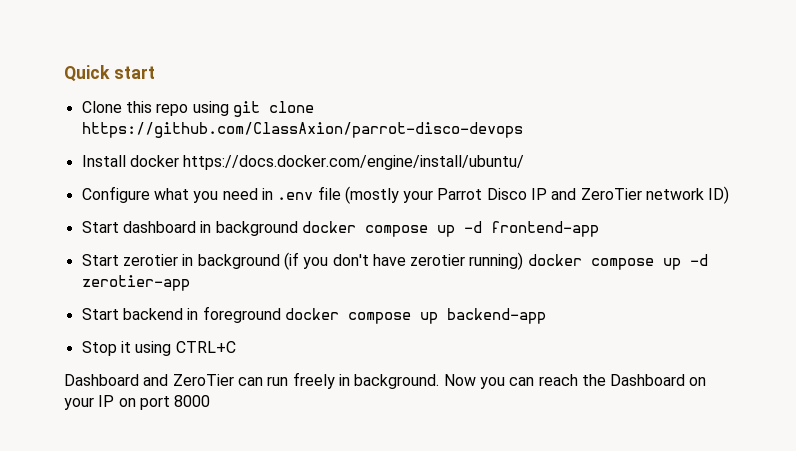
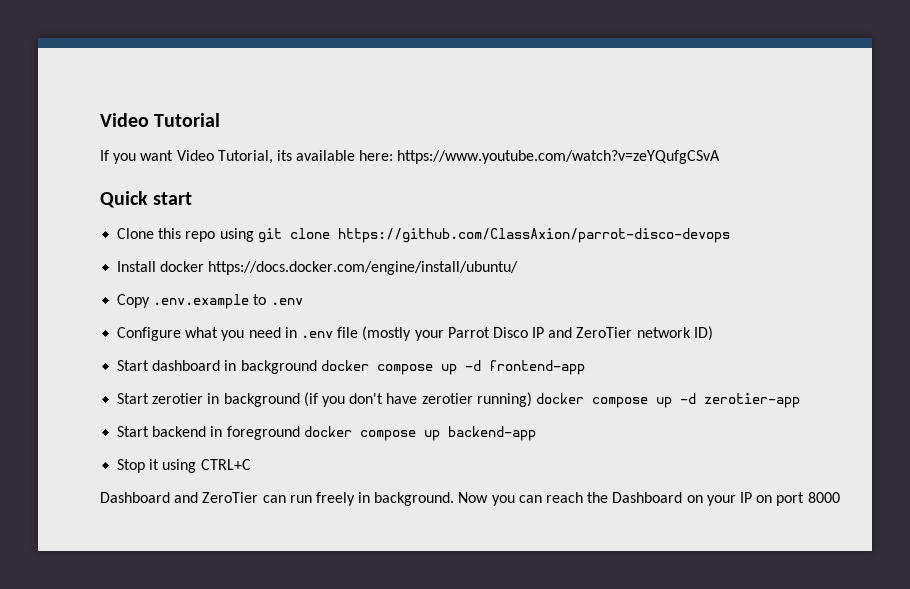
(64, 73) none -> [100,113,221,127] [100,150,721,164] Video Tutorial // If you want Video Tutorial, its available here: https://www.youtube.com/watch?v=zeYQufgCSvA //
(525, 162) none -> [117,294,303,309] // Copy .env.example to .env

